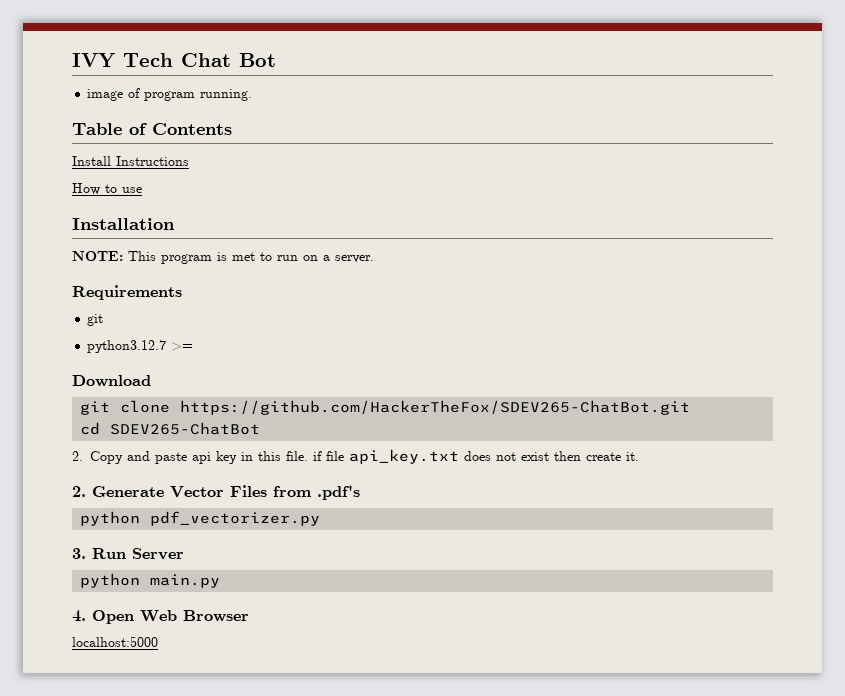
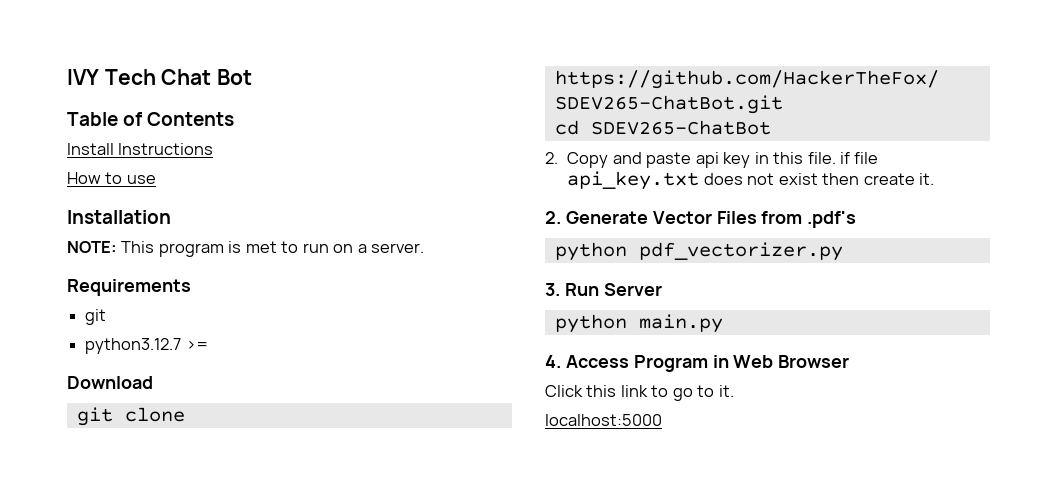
[87,88,253,101] // image of program running. -> (253, 77) none
[92,610,134,624] Open -> [565,355,729,372] Access Program in
(249, 616) none -> [545,385,734,401] // Click this link to go to it.

